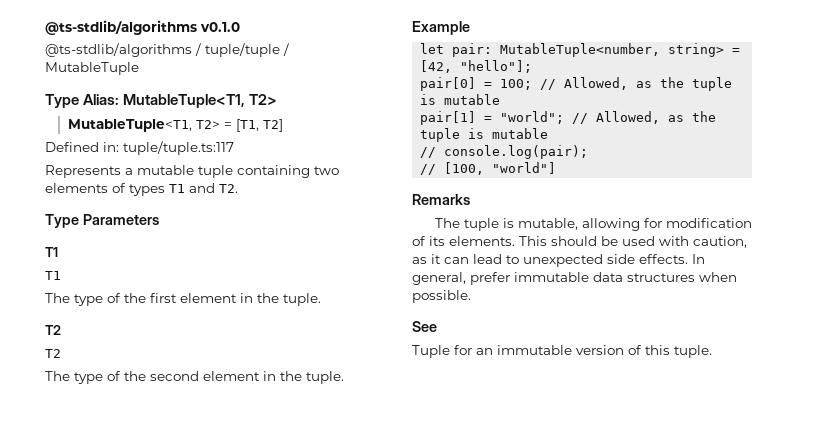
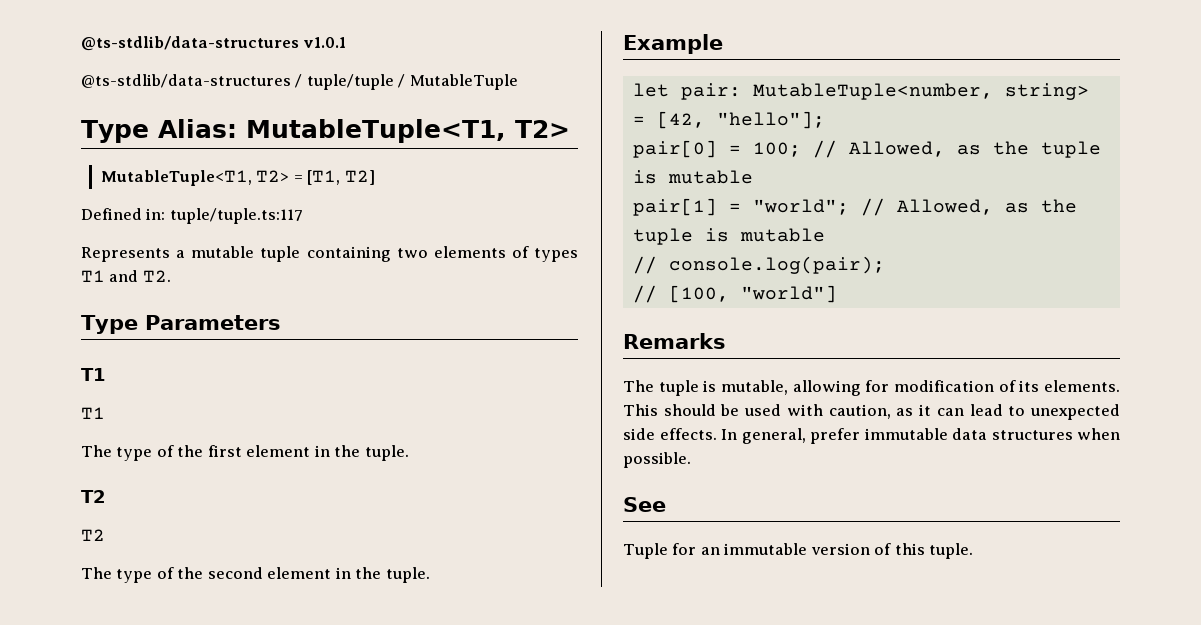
[45,20,240,35] [45,43,192,57] @ts-stdlib/algorithms v0.1.0 // @ts-stdlib/algorithms -> [81,36,347,51] [81,74,291,88] @ts-stdlib/data-structures v1.0.1 // @ts-stdlib/data-structures

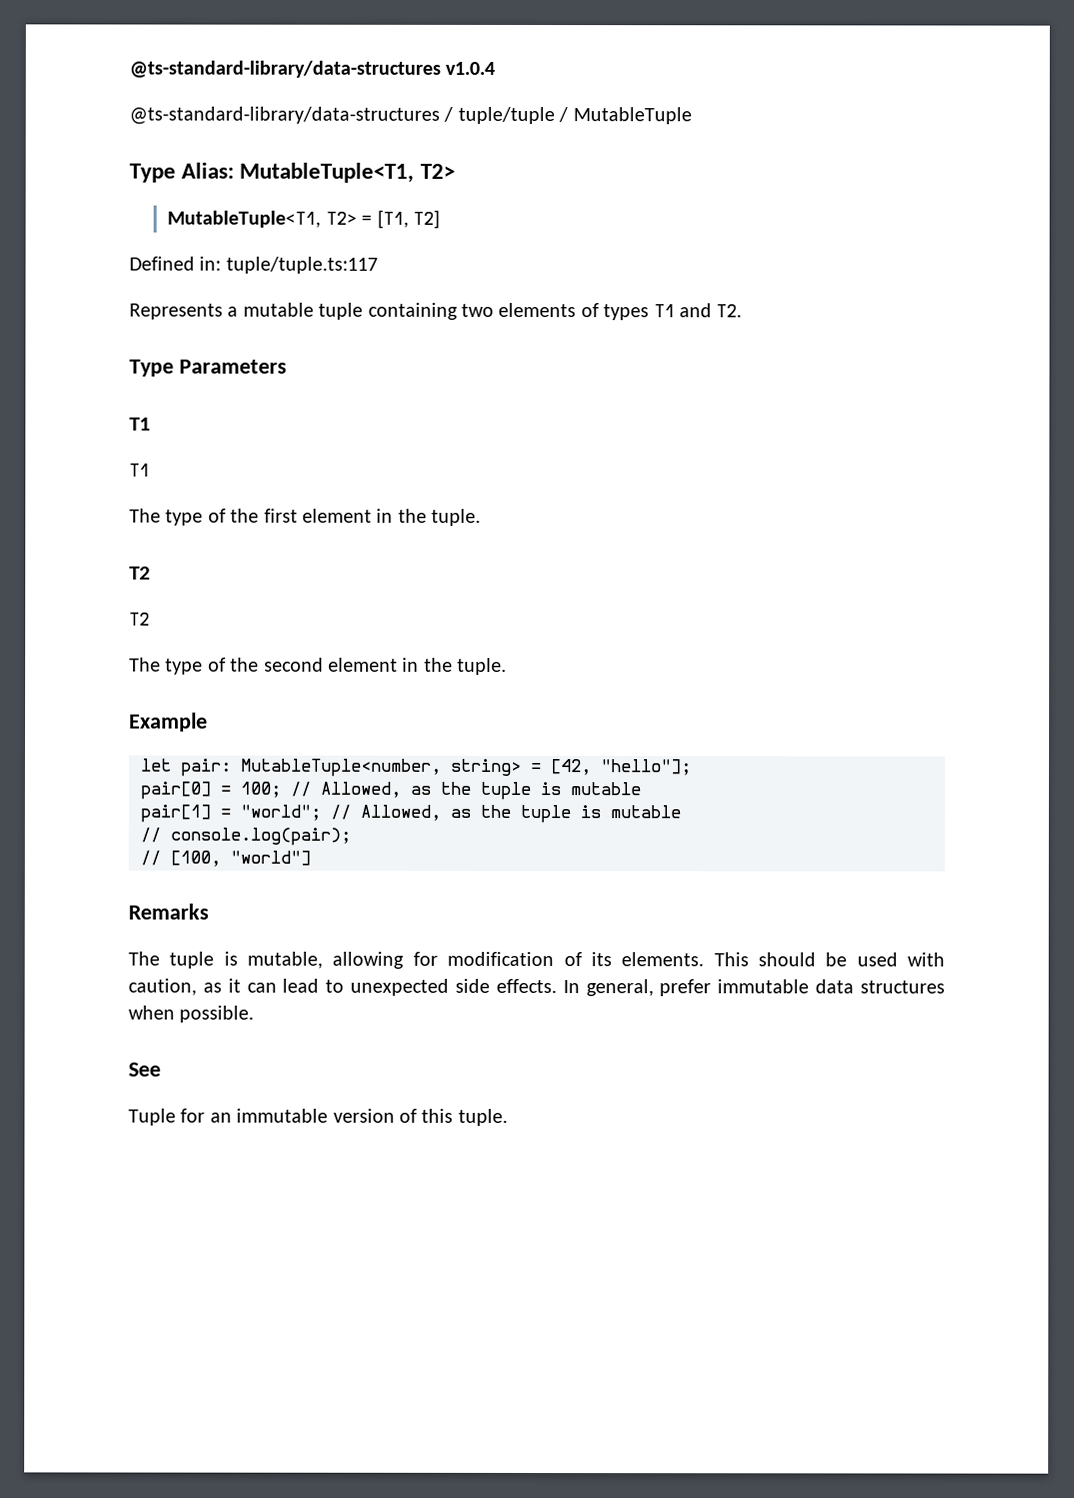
[81,36,347,51] [81,74,291,88] @ts-stdlib/data-structures v1.0.1 // @ts-stdlib/data-structures -> [129,60,496,78] [129,106,440,125] @ts-standard-library/data-structures v1.0.4 // @ts-standard-library/data-structures

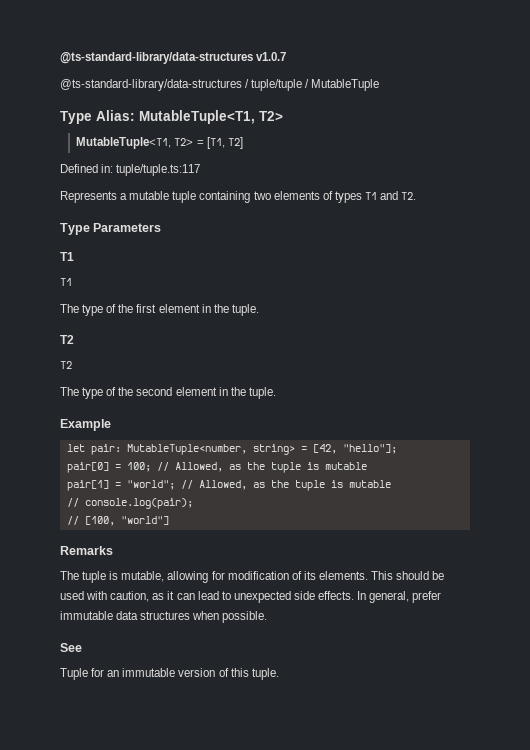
[129,60,496,78] @ts-standard-library/data-structures v1.0.4 -> [60,52,287,64] @ts-standard-library/data-structures v1.0.7

